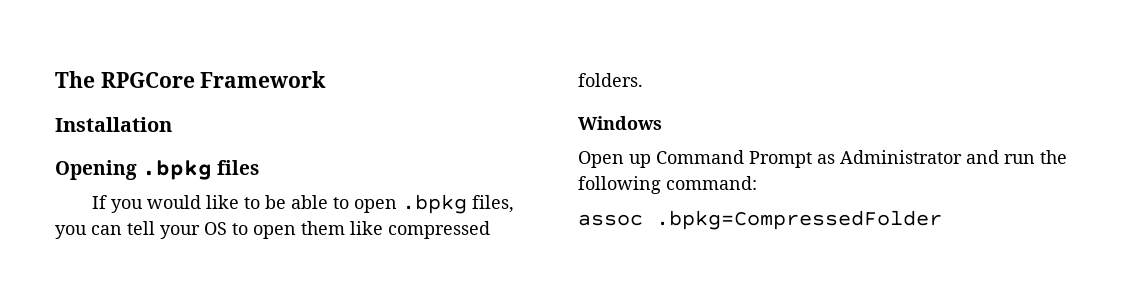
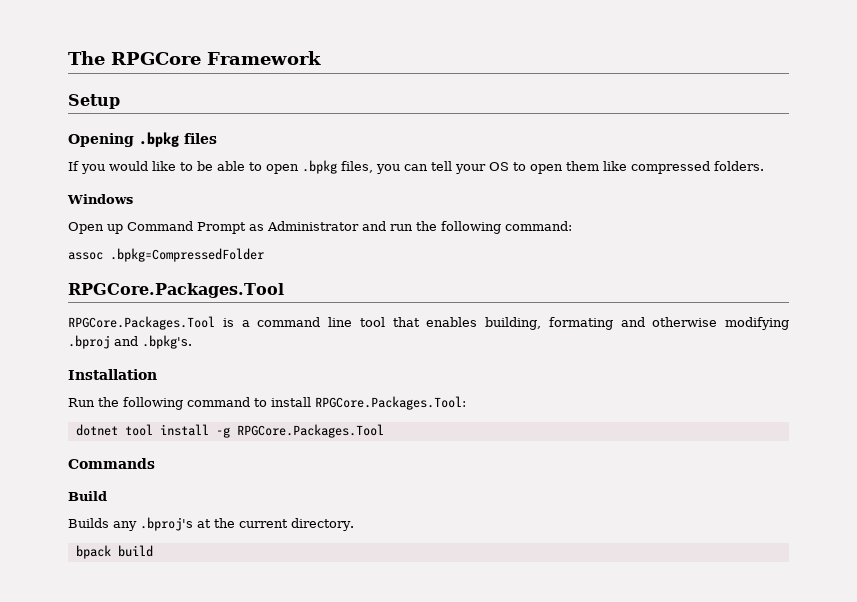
[55,117,172,132] Installation -> [68,94,120,109] Setup
(942, 220) none -> [68,283,284,298] [68,316,789,330] [68,335,192,349] [68,369,157,380] [68,396,466,410] [75,424,384,438] [68,458,155,469] [68,491,107,501] [68,517,354,531] [75,545,153,559] // RPGCore.Packages.Tool // RPGCore.Packages.Tool is a command line tool that enables building, formating and otherwise modifying .bproj and .bpkg's. // Installation // Run the following command to install RPGCore.Packages.Tool: // dotnet tool install -g RPGCore.Packages.Tool // Commands // Build // Builds any .bproj's at the current directory. // bpack build

